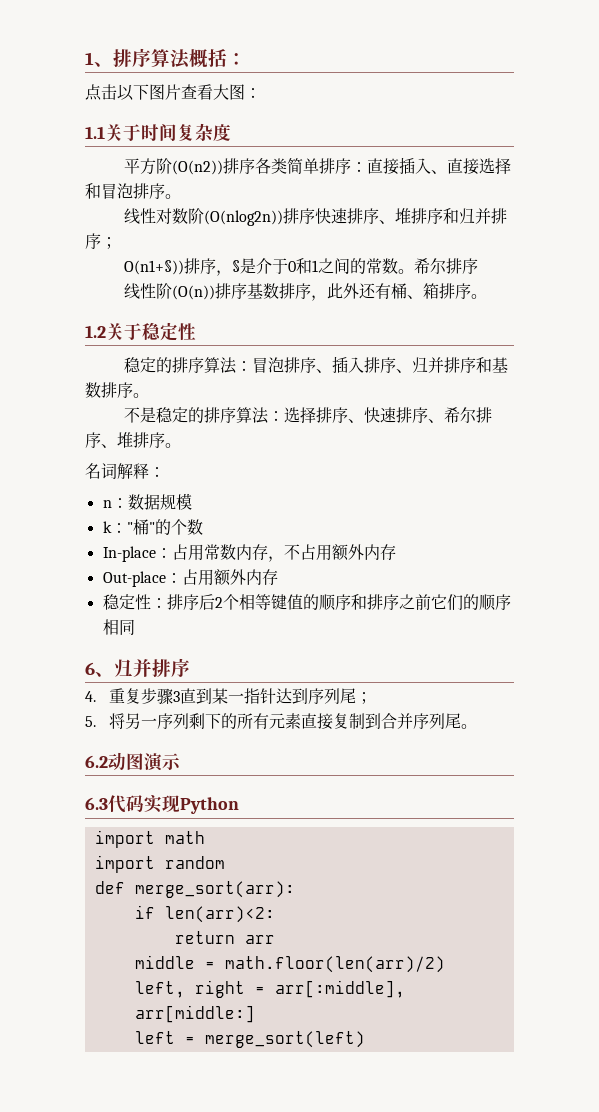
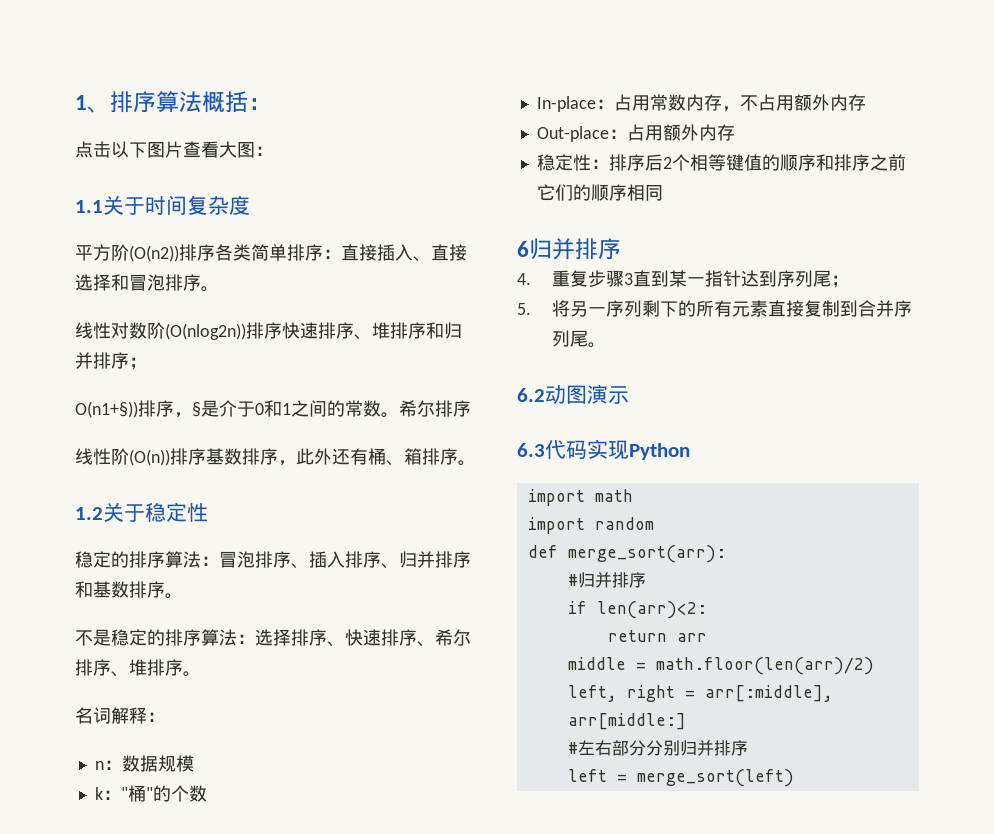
[95,672,114,677] 、 -> (529, 249) none
(295, 889) none -> [567,572,646,588] // #归并排序
(255, 1014) none -> [567,740,748,756] // #左右部分分别归并排序

